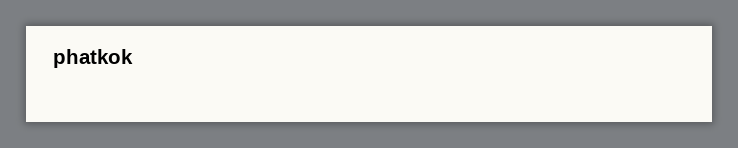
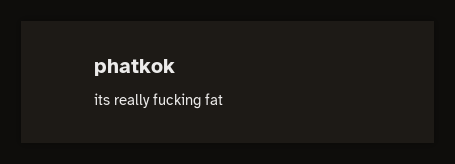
(133, 58) none -> [94,93,223,109] // its really fucking fat

